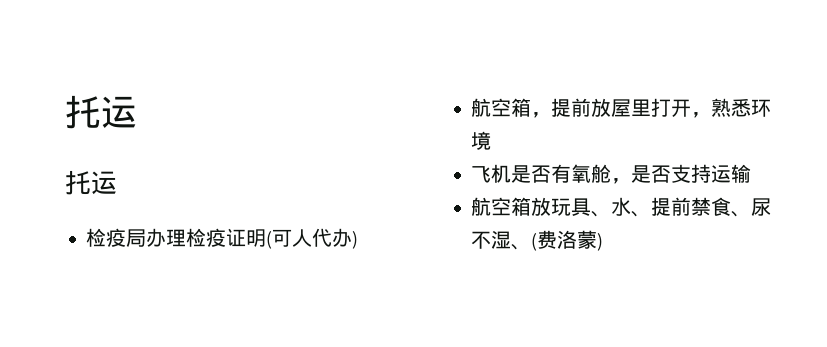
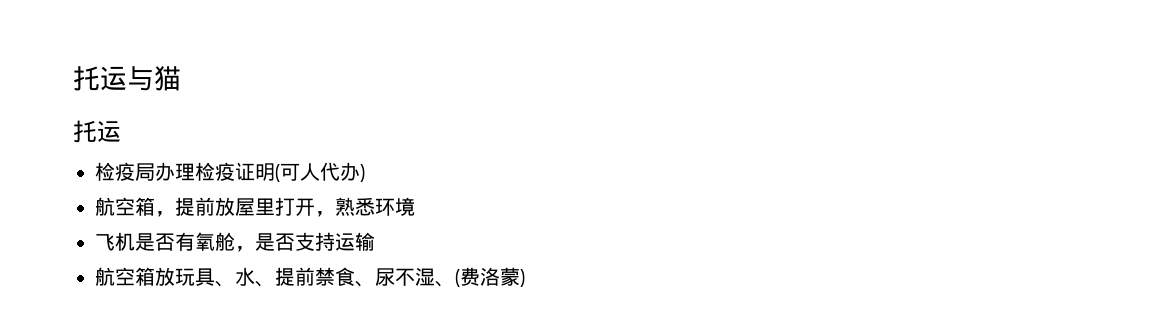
[65,95,137,129] 托运 -> [73,66,181,91] 托运与猫

